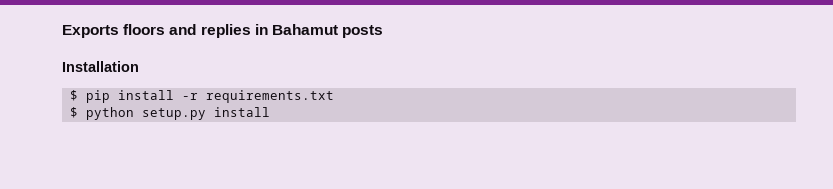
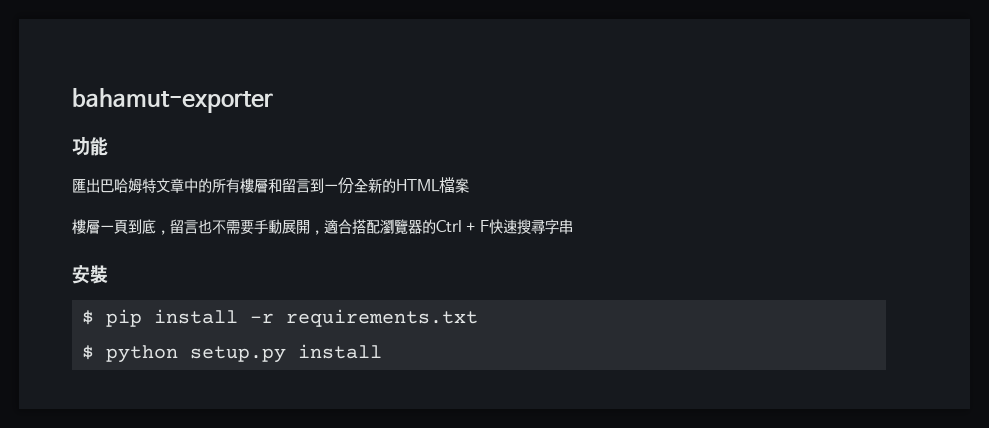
[62,24,384,38] [62,61,139,72] Exports floors and replies in Bahamut posts // Installation -> [72,88,273,113] [72,136,108,156] [72,177,469,194] [72,219,573,235] [72,265,108,284] bahamut-exporter // 功能 // 匯出巴哈姆特文章中的所有樓層和留言到一份全新的HTML檔案 // 樓層一頁到底，留言也不需要手動展開，適合搭配瀏覽器的Ctrl + F快速搜尋字串 // 安裝

